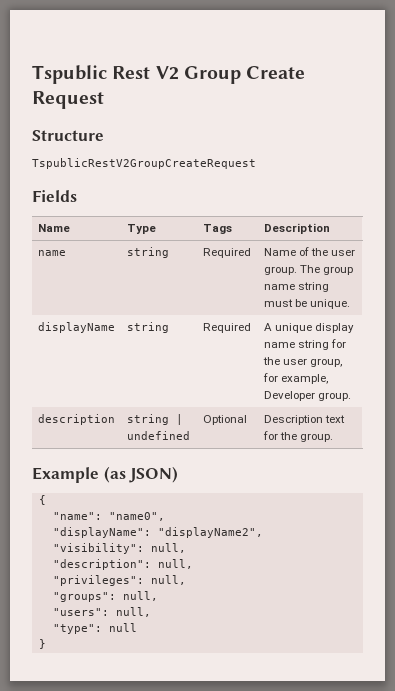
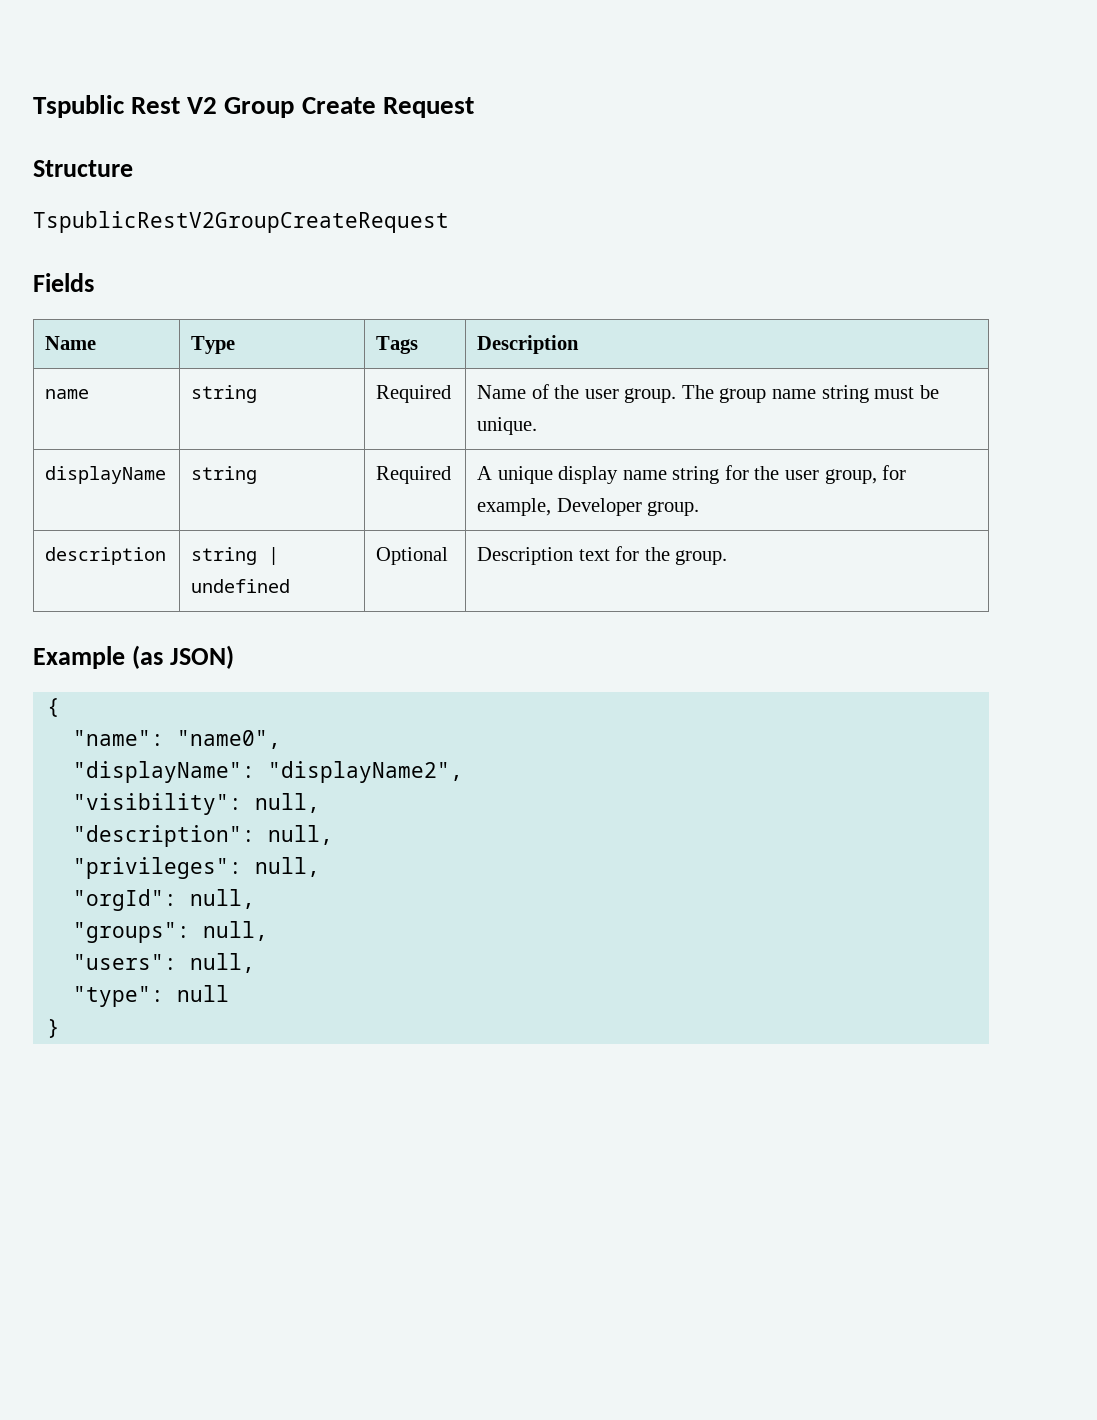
(186, 580) none -> [72,889,255,911] // "orgId": null,

